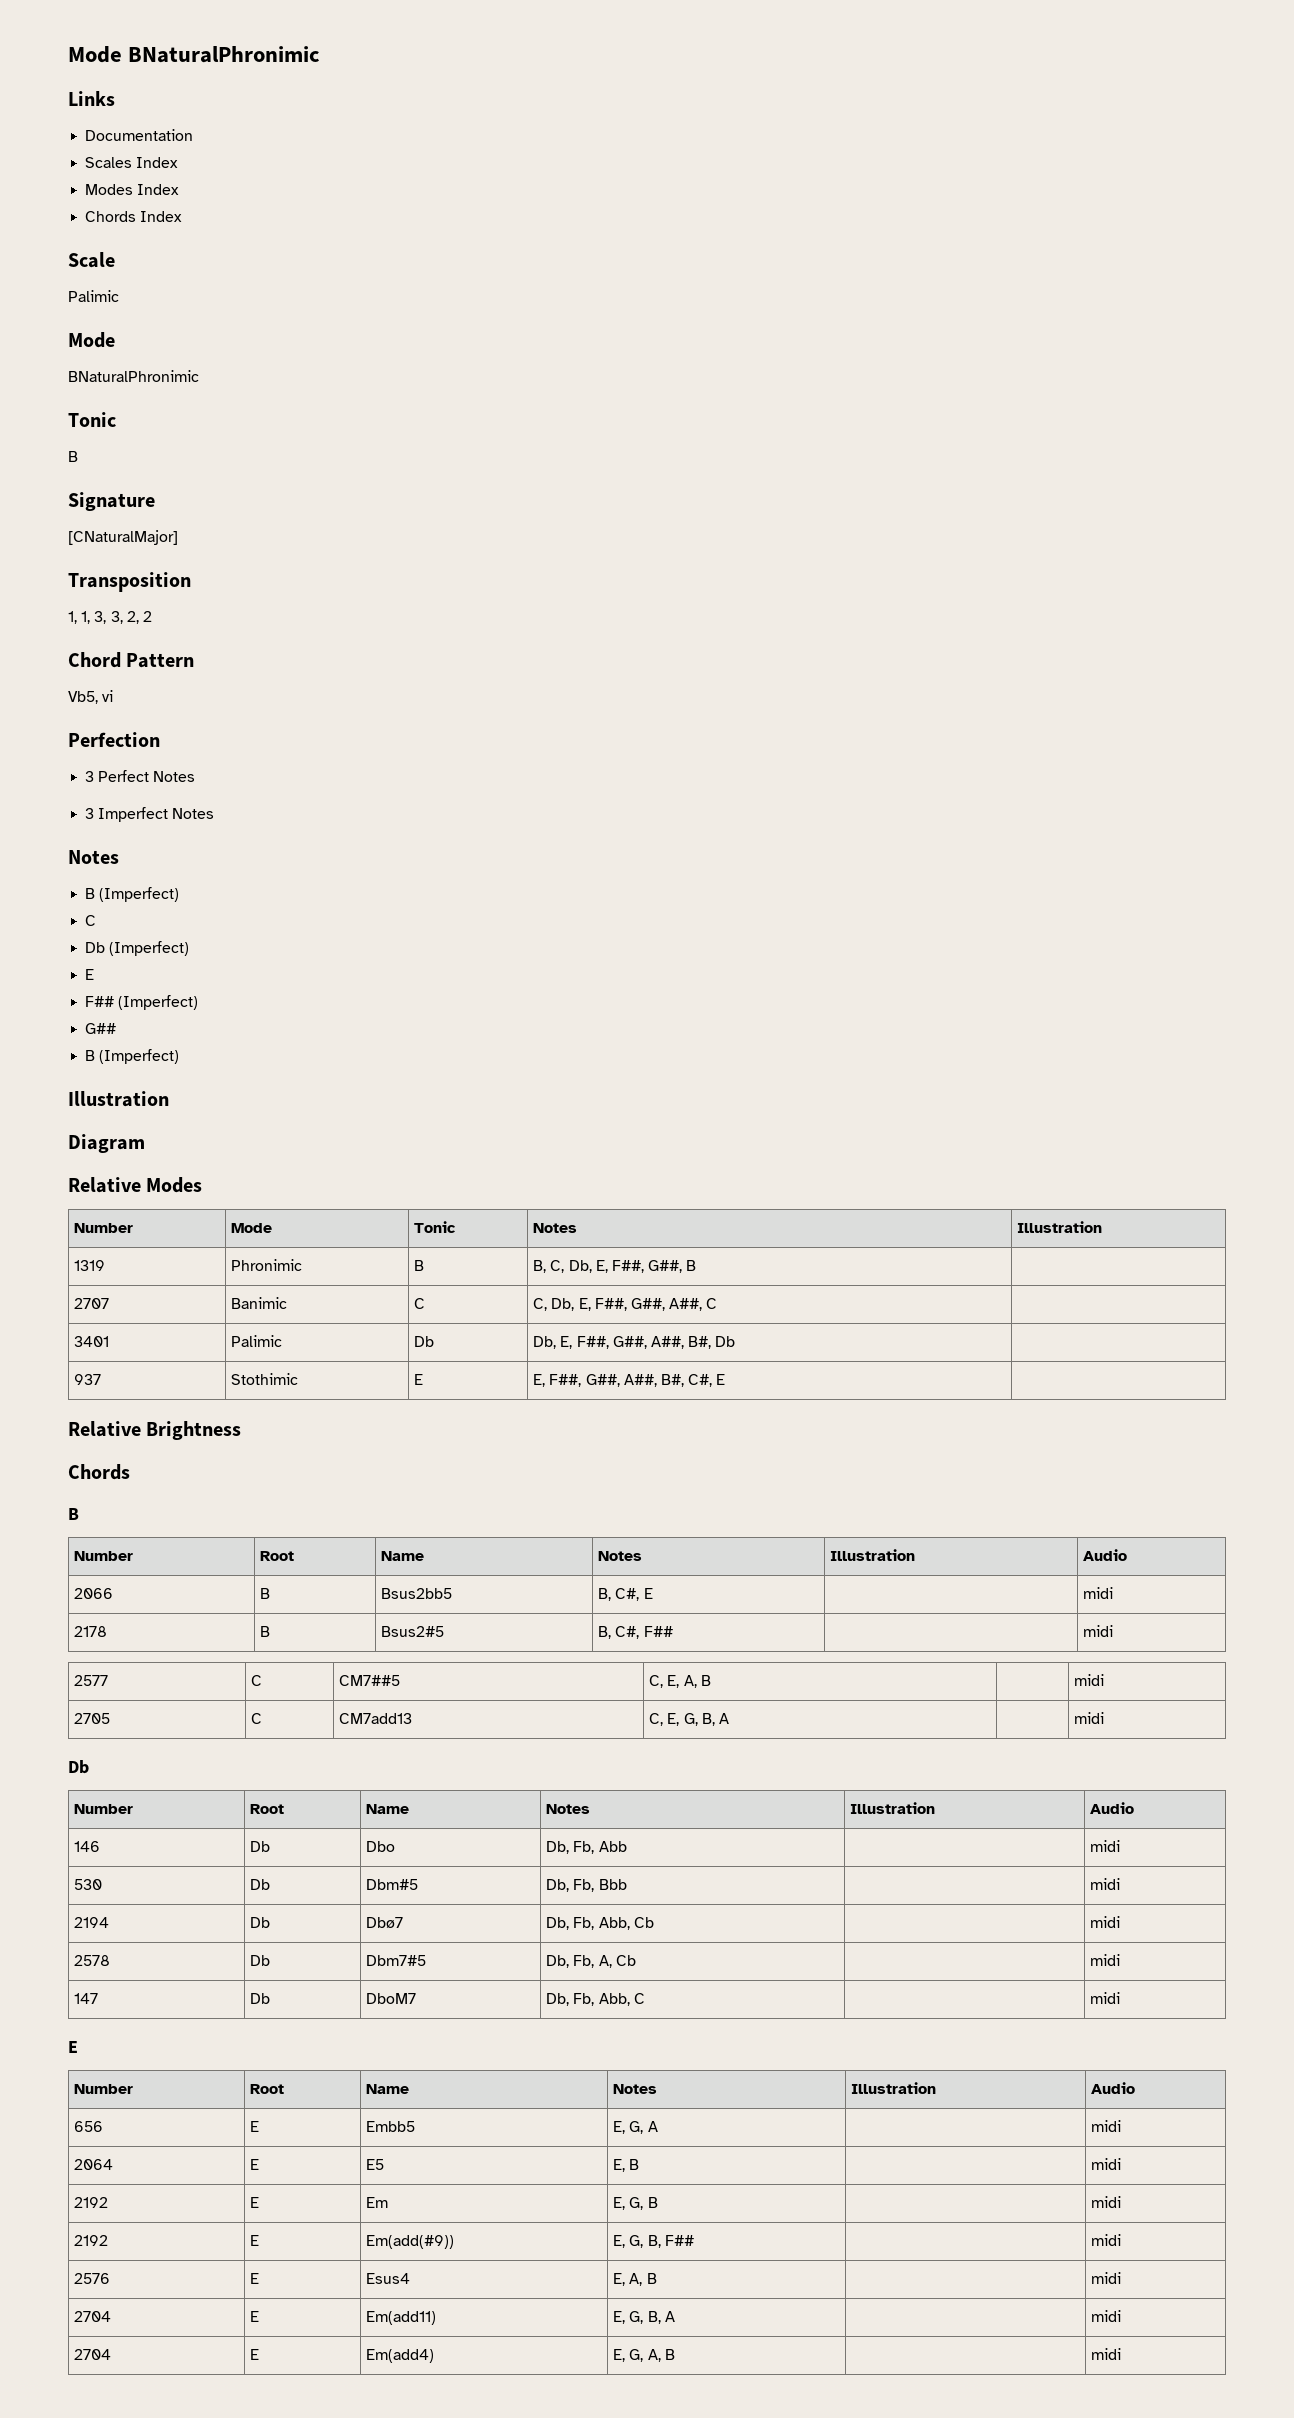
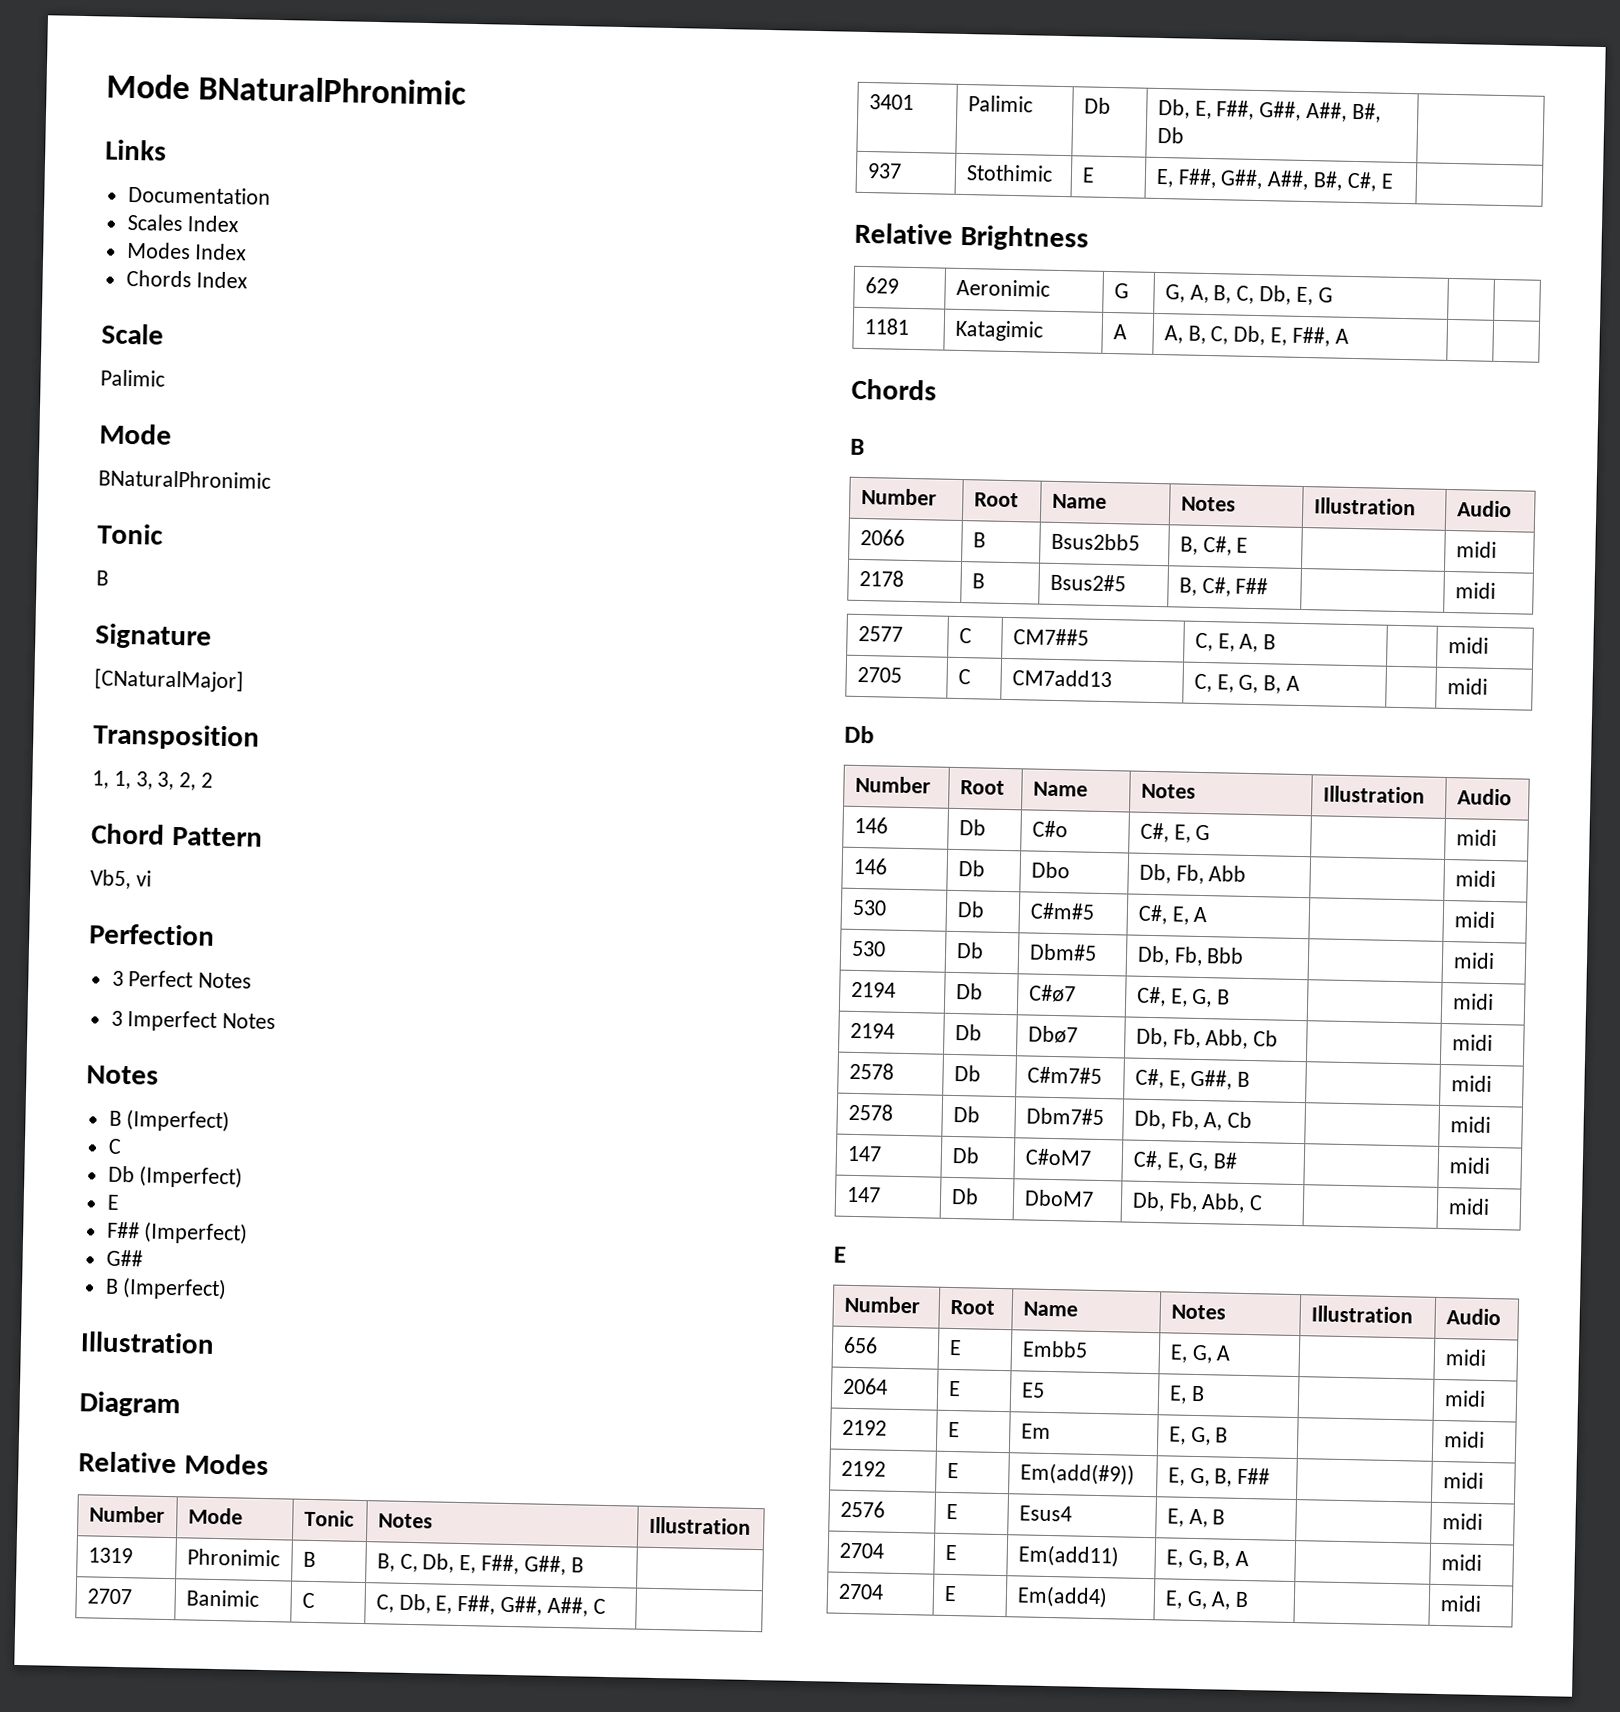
(242, 1430) none -> [864,276,899,294] [955,278,1050,297] [1113,283,1129,299] [1164,284,1333,306] [863,317,909,335] [954,319,1043,342] [1112,324,1127,340] [1163,325,1349,347] // 629 | Aeronimic | G | G, A, B, C, Db, E, G | | // 1181 | Katagimic | A | A, B, C, Db, E, F##, A | |
(1135, 1808) none -> [853,816,888,834] [958,819,986,836] [1031,820,1068,838] [1139,822,1211,843] [1455,829,1497,847] // 146 | Db | C#o | C#, E, G | | midi
(1121, 1846) none -> [851,899,887,916] [956,901,985,918] [1029,902,1095,920] [1137,904,1209,925] [1453,911,1495,928] // 530 | Db | C#m#5 | C#, E, A | | midi
(1121, 1884) none -> [850,981,896,998] [955,982,983,1000] [1028,984,1076,1003] [1136,986,1231,1008] [1452,993,1494,1010] // 2194 | Db | C#ø7 | C#, E, G, B | | midi
(1121, 1922) none -> [848,1062,894,1080] [953,1064,981,1082] [1026,1066,1102,1084] [1134,1068,1251,1090] [1450,1075,1492,1092] // 2578 | Db | C#m7#5 | C#, E, G##, B | | midi
(1121, 1960) none -> [846,1145,882,1162] [951,1146,980,1164] [1024,1148,1092,1166] [1132,1150,1239,1172] [1448,1157,1490,1174] // 147 | Db | C#oM7 | C#, E, G, B# | | midi

